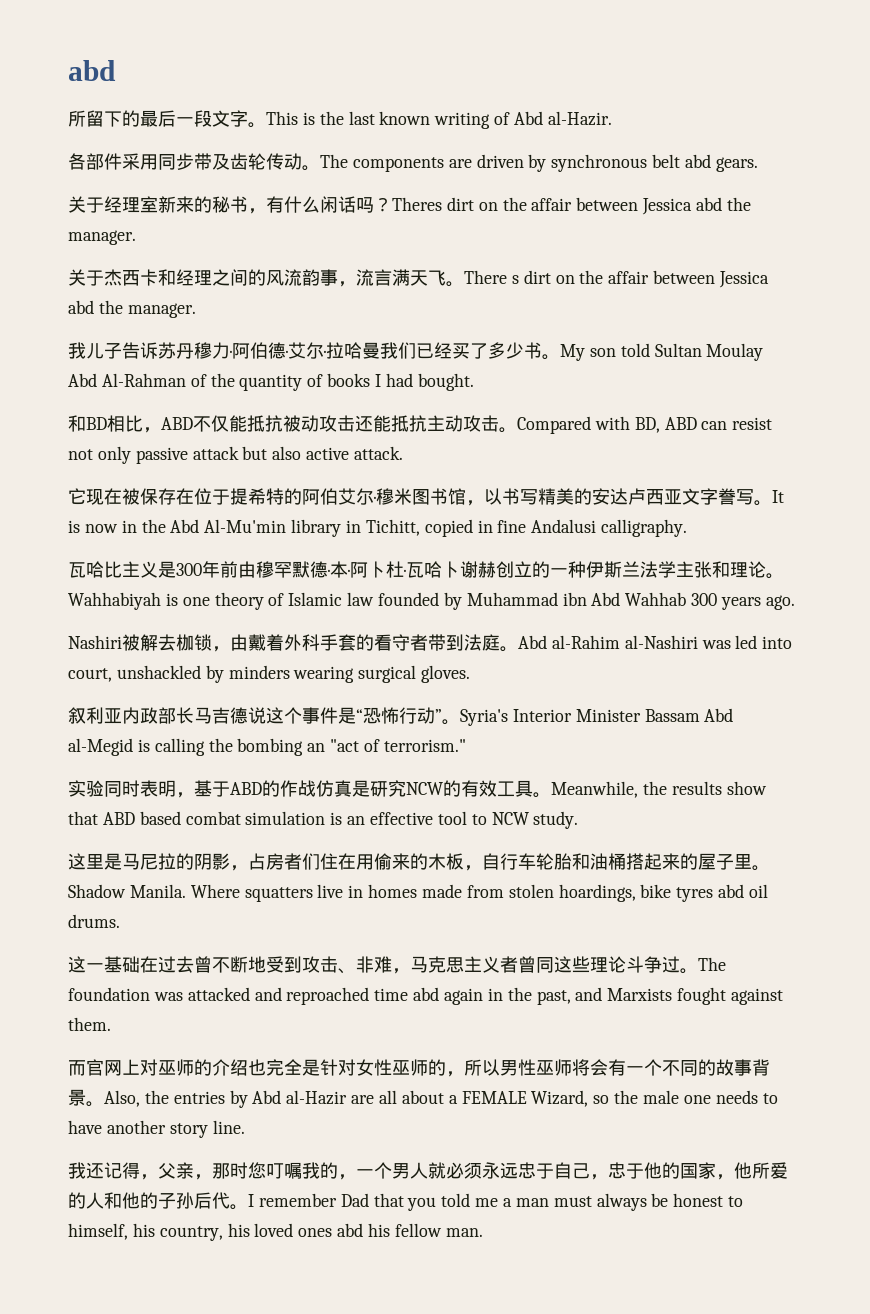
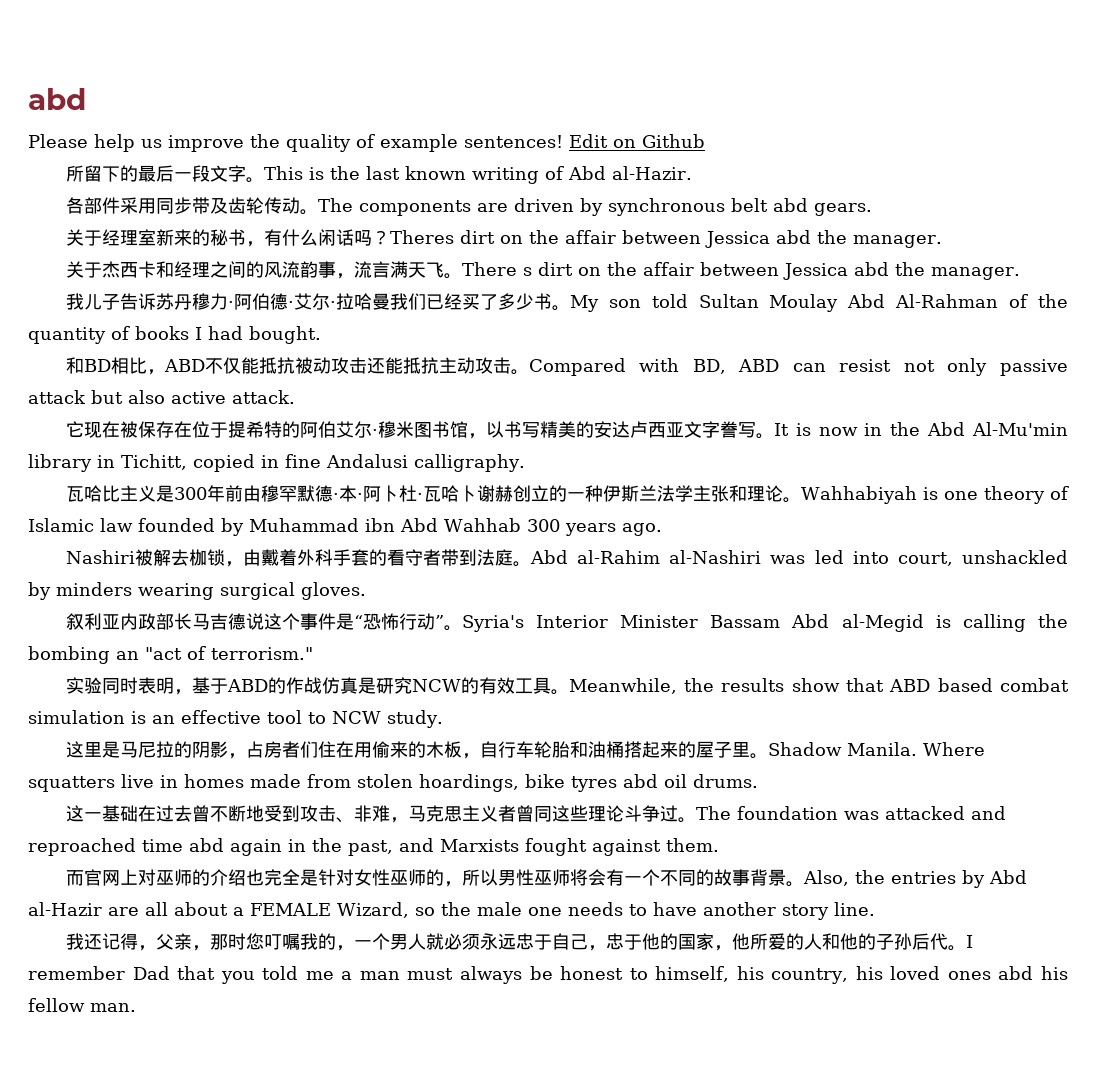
[68,60,116,81] abd -> [28,88,86,110] [28,134,705,152] abd // Please help us improve the quality of example sentences! Edit on Github

